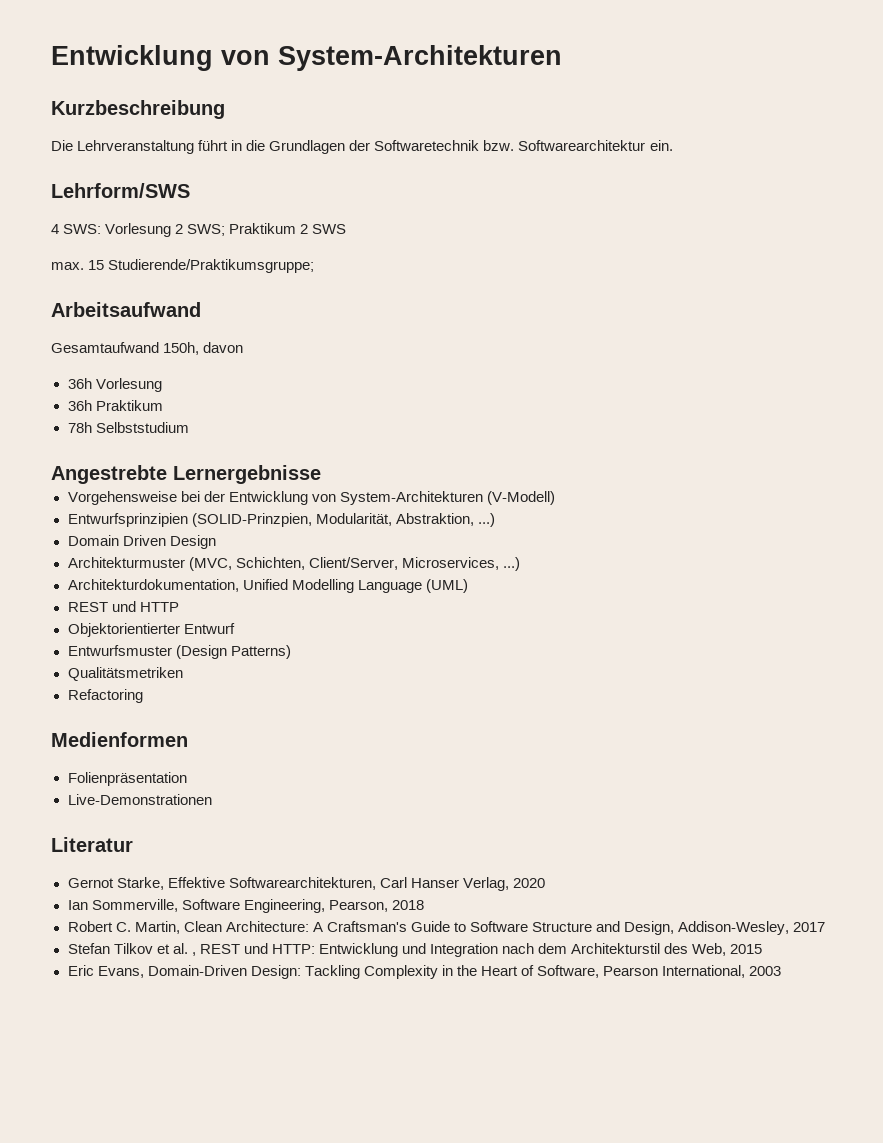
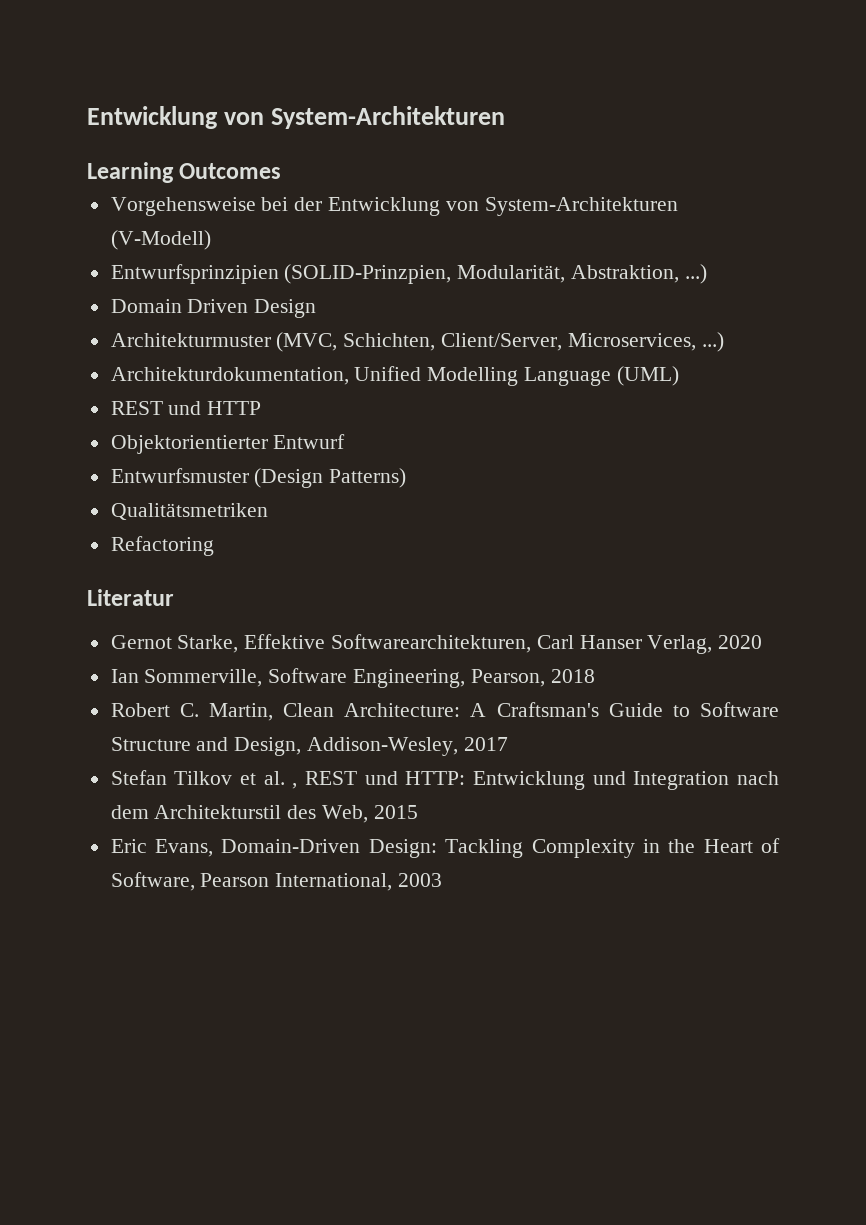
[51,100,225,119] [51,140,673,154] [51,183,190,198] [51,223,347,237] [51,259,315,273] [51,302,201,317] [51,342,244,355] [67,378,162,392] [67,400,163,411] [67,422,189,433] [51,465,321,484] Kurzbeschreibung // Die Lehrveranstaltung führt in die Grundlagen der Softwaretechnik bzw. Softwarearchitektur ein. // Lehrform/SWS // 4 SWS: Vorlesung 2 SWS; Praktikum 2 SWS // max. 15 Studierende/Praktikumsgruppe; // Arbeitsaufwand // Gesamtaufwand 150h, davon // 36h Vorlesung // 36h Praktikum // 78h Selbststudium // Angestrebte Lernergebnisse -> [87,162,282,183] Learning Outcomes
[51,732,188,747] [67,772,187,786] [67,794,212,805] // Medienformen // Folienpräsentation // Live-Demonstrationen -> (214, 546) none

